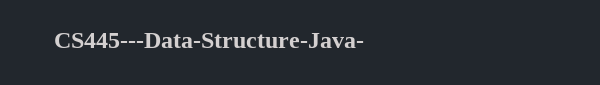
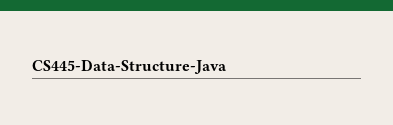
[54,33,364,48] CS445---Data-Structure-Java- -> [32,59,227,74] CS445-Data-Structure-Java

